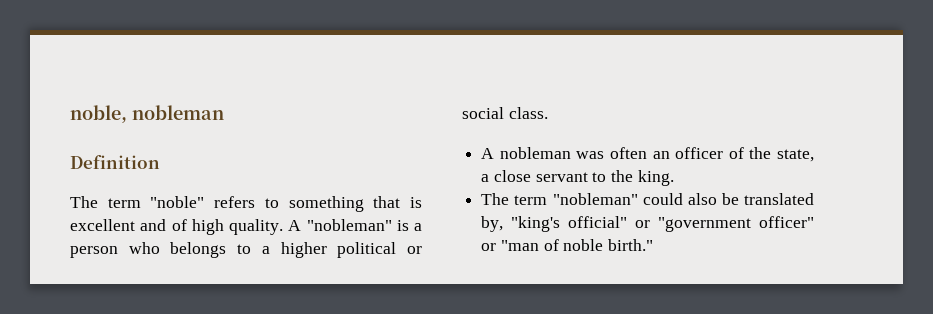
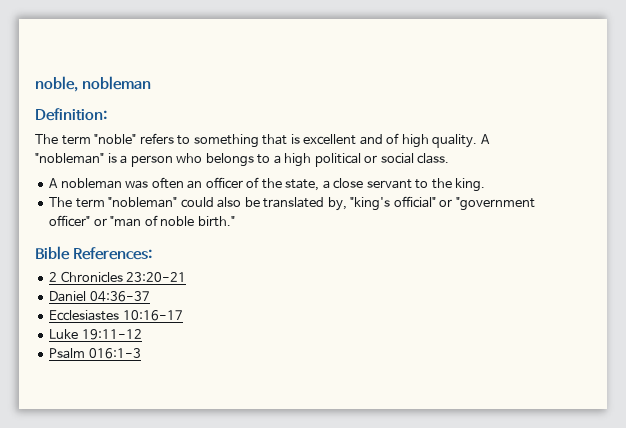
[70,155,160,169] Definition -> [35,108,107,121] Definition:
[280,242,327,258] higher -> [284,153,312,167] high
(654, 245) none -> [35,246,152,260] [49,271,187,283] [49,291,150,302] [49,310,183,321] [49,329,142,340] [49,348,141,359] // Bible References: // 2 Chronicles 23:20-21 // Daniel 04:36-37 // Ecclesiastes 10:16-17 // Luke 19:11-12 // Psalm 016:1-3

